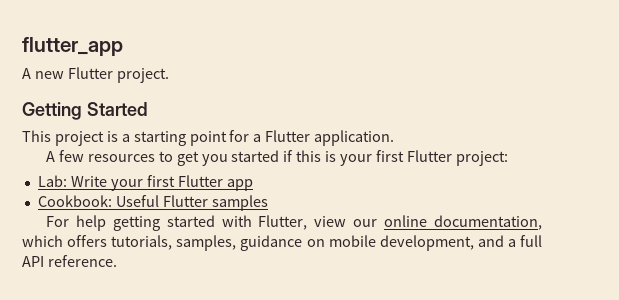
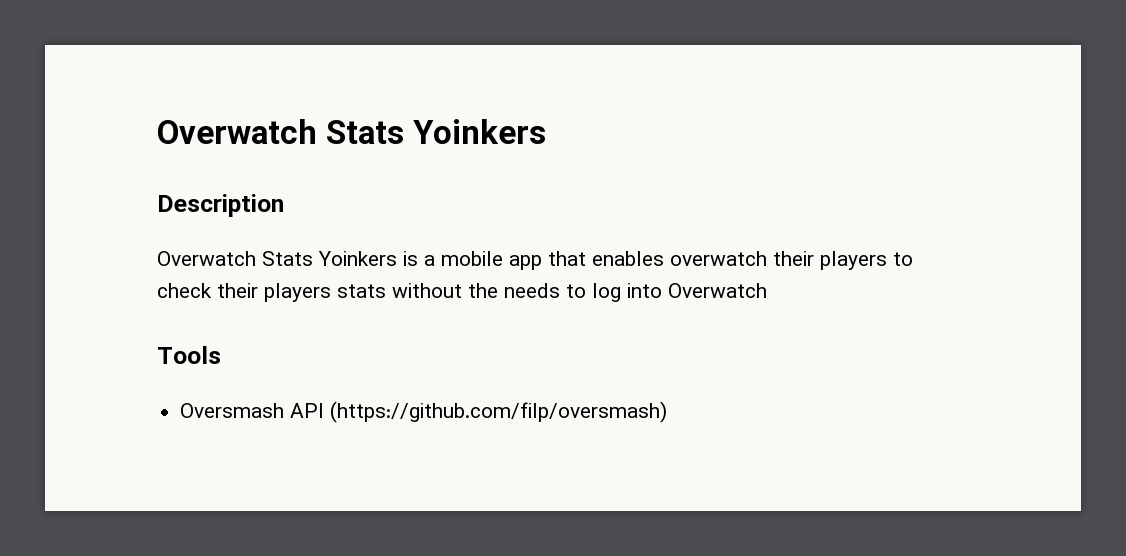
[22,37,123,56] [22,67,169,83] [22,102,148,120] [22,130,395,146] [45,150,508,166] [37,175,253,191] [37,195,268,211] [45,215,542,231] [22,235,543,251] [22,255,117,267] flutter_app // A new Flutter project. // Getting Started // This project is a starting point for a Flutter application. // A few resources to get you started if this is your first Flutter project: // Lab: Write your first Flutter app // Cookbook: Useful Flutter samples // For help getting started with Flutter, view our online documentation, which offers tutorials, samples, guidance on mobile development, and a full API reference. -> [157,119,546,144] [157,194,284,217] [157,251,913,270] [157,283,767,302] [157,346,221,364] [180,401,668,423] Overwatch Stats Yoinkers // Description // Overwatch Stats Yoinkers is a mobile app that enables overwatch their players to check their players stats without the needs to log into Overwatch // Tools // Oversmash API (https://github.com/filp/oversmash)

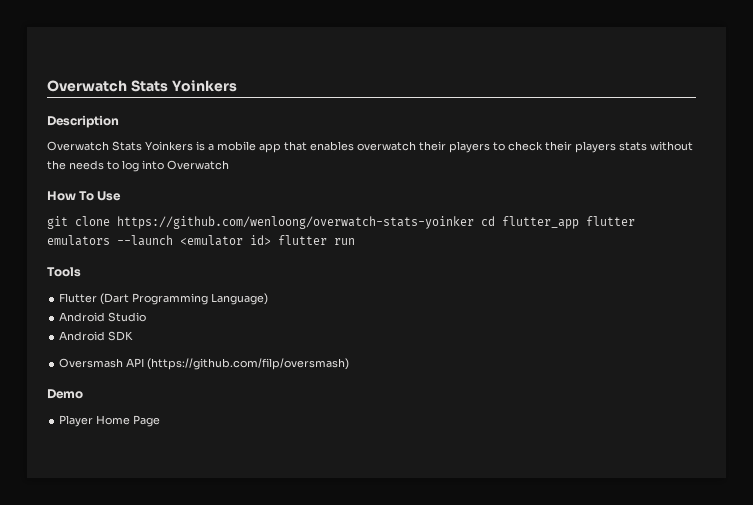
[157,346,221,364] Tools -> [47,191,122,201] [47,216,635,229] [47,235,355,246] [47,267,81,277] [59,293,269,305] [59,312,147,322] [59,331,134,341] How To Use // git clone https://github.com/wenloong/overwatch-stats-yoinker cd flutter_app flutter emulators --launch <emulator id> flutter run // Tools // Flutter (Dart Programming Language) // Android Studio // Android SDK
(668, 412) none -> [47,389,83,399] [59,415,161,427] // Demo // Player Home Page

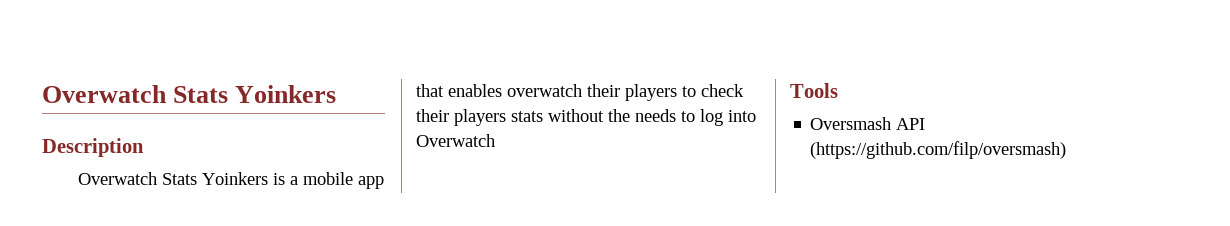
[47,191,122,201] [47,216,635,229] [47,235,355,246] [47,267,81,277] [59,293,269,305] [59,312,147,322] [59,331,134,341] How To Use // git clone https://github.com/wenloong/overwatch-stats-yoinker cd flutter_app flutter emulators --launch <emulator id> flutter run // Tools // Flutter (Dart Programming Language) // Android Studio // Android SDK -> [790,83,838,98] Tools
[47,389,83,399] [59,415,161,427] // Demo // Player Home Page -> (1067, 150) none

